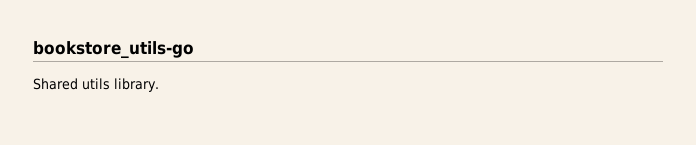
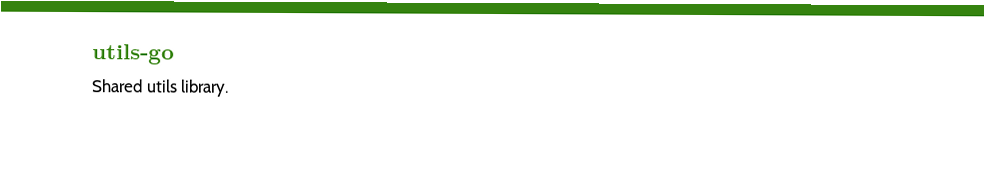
[33,41,194,59] bookstore_utils-go -> [92,44,175,65] utils-go

